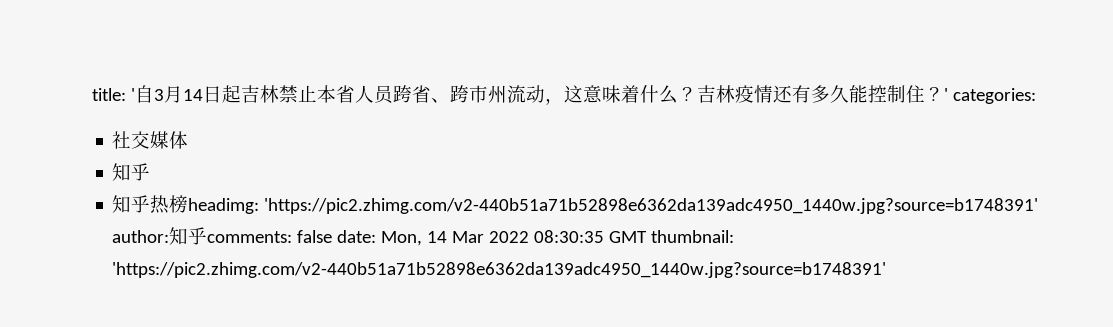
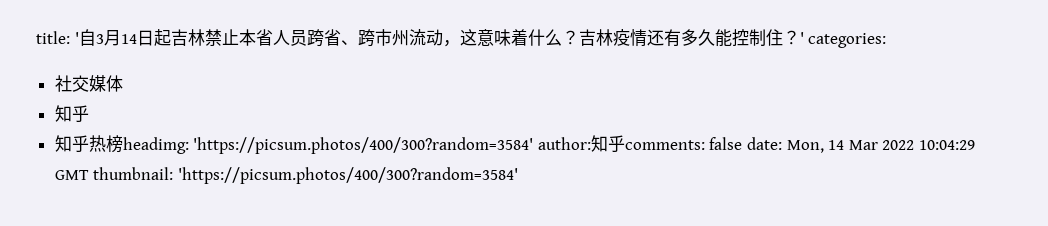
[264,198,1039,214] 'https://pic2.zhimg.com/v2-440b51a71b52898e6362da139adc4950_1440w.jpg?source=b1748391' -> [193,137,534,154] 'https://picsum.photos/400/300?random=3584'
[534,230,605,243] 08:30:35 -> [919,140,976,150] 10:04:29
[112,262,887,278] 'https://pic2.zhimg.com/v2-440b51a71b52898e6362da139adc4950_1440w.jpg?source=b1748391' -> [177,167,518,184] 'https://picsum.photos/400/300?random=3584'

